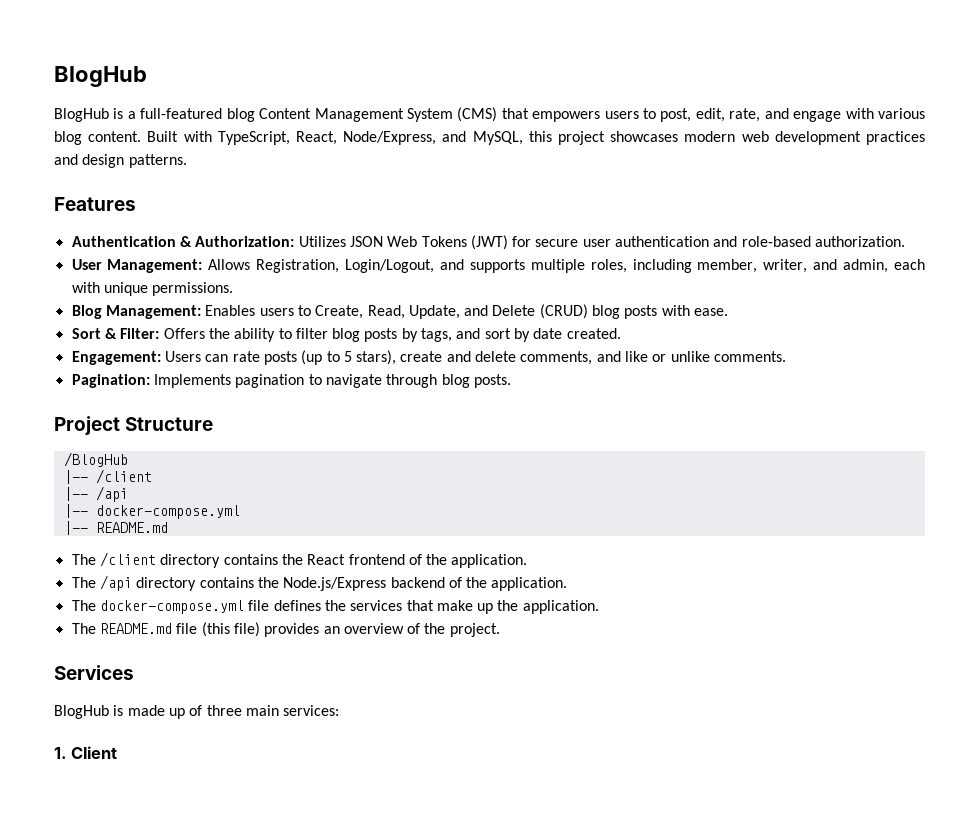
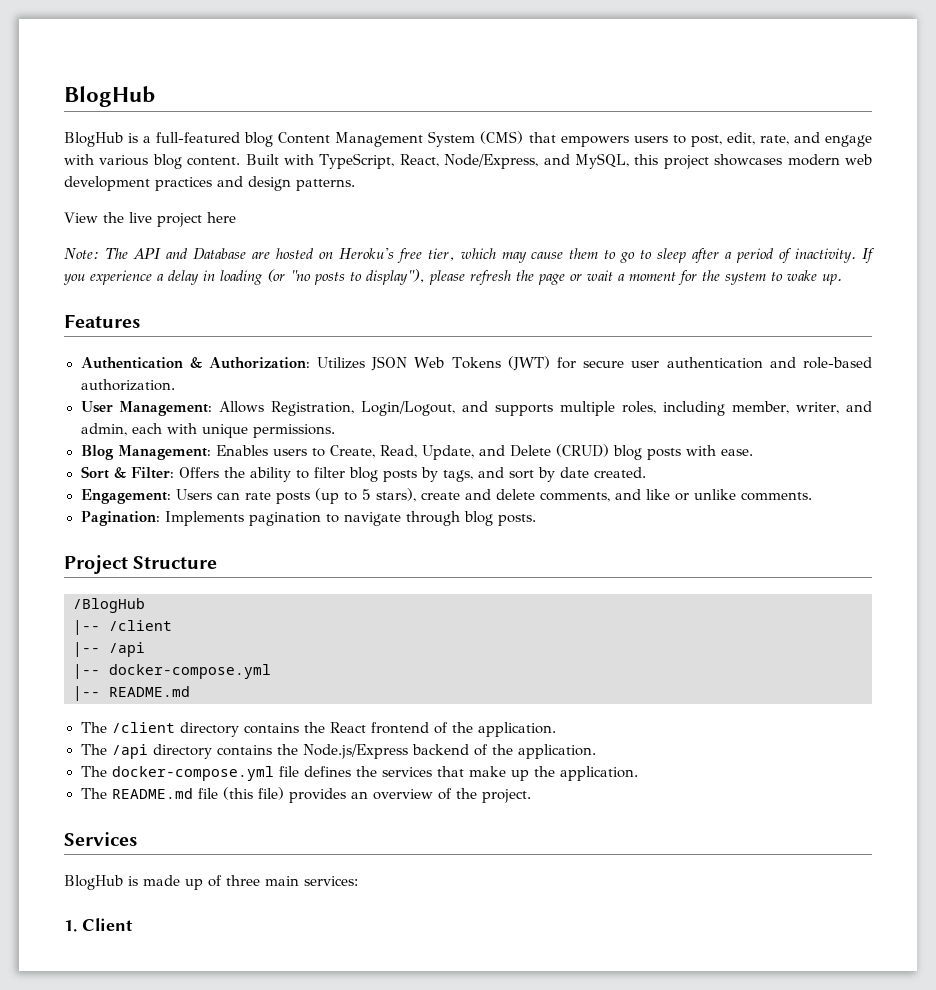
(187, 161) none -> [64,212,236,227] [64,248,874,263] [63,269,842,285] // View the live project here // Note: The API and Database are hosted on Heroku's free tier, which may cause them to go to sleep after a period of inactivity. If you experience a delay in loading (or "no posts to display"), please refresh the page or wait a moment for the system to wake up.

